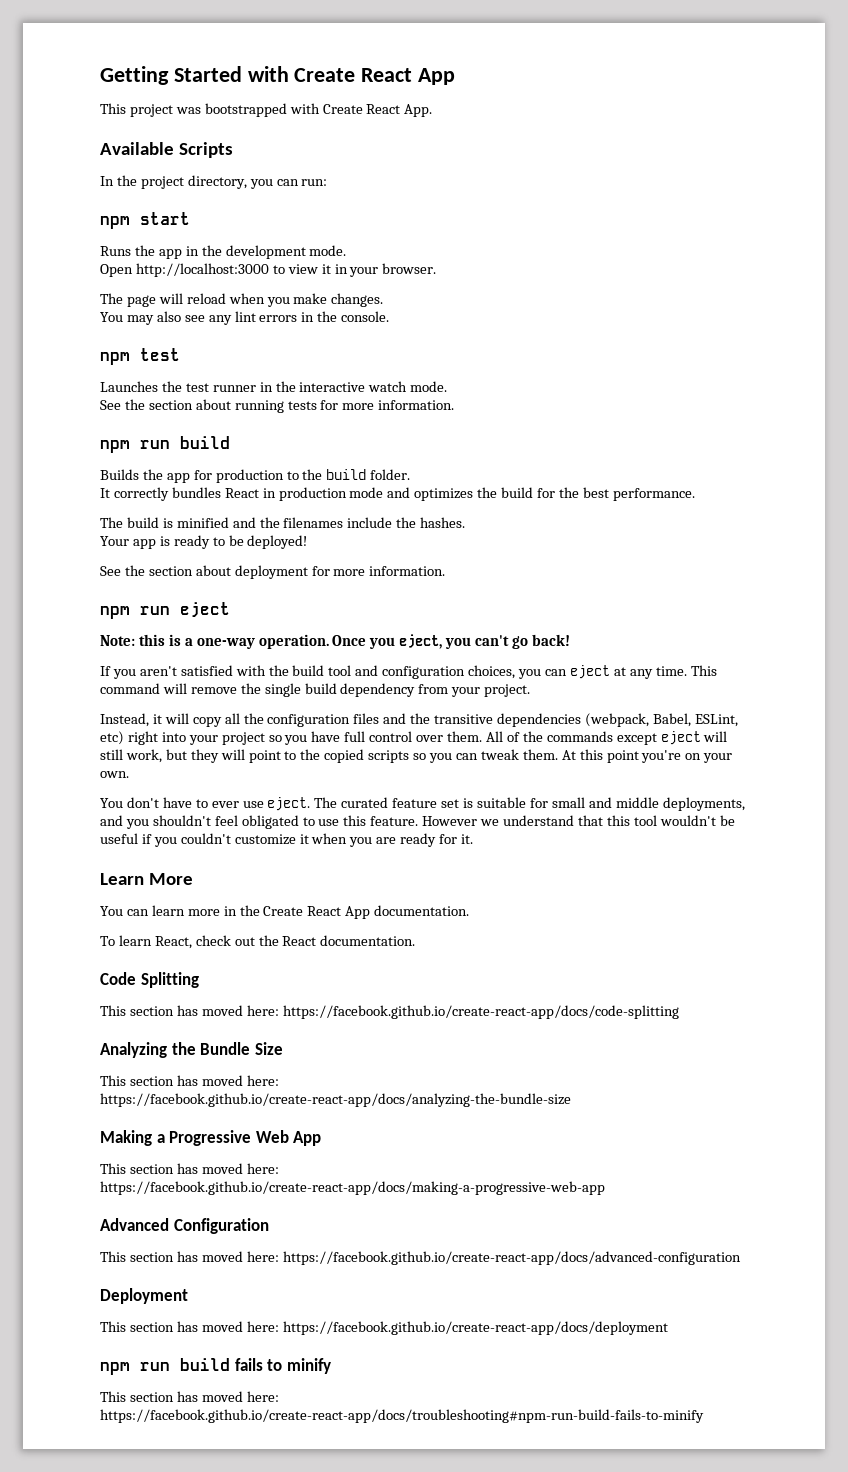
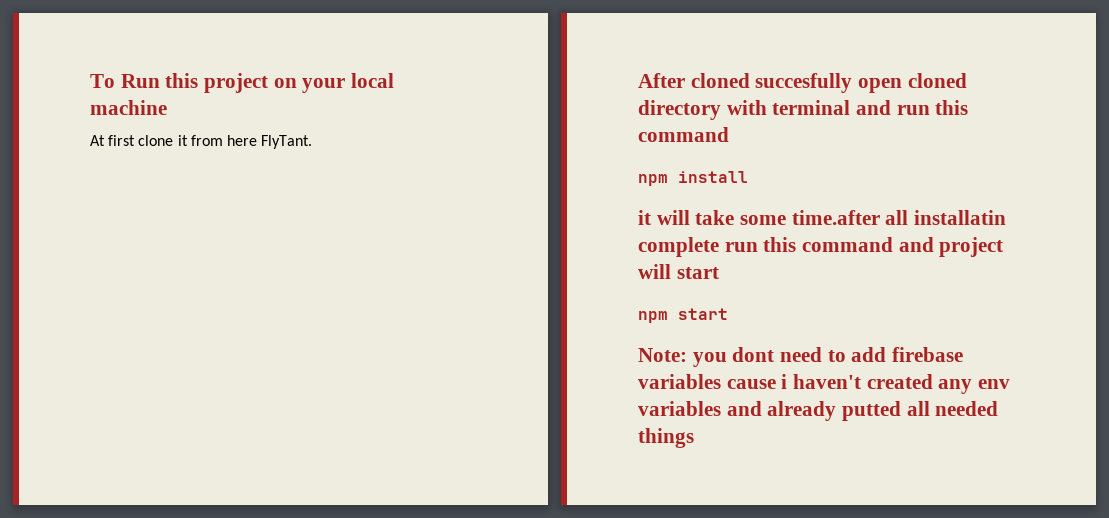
[100,66,456,85] [100,103,433,117] [100,142,234,158] [100,175,328,189] [100,212,190,229] [100,245,347,259] [100,263,437,277] [100,293,384,307] [100,311,390,325] [100,348,180,365] [100,381,448,392] [100,399,455,413] [100,436,230,453] [100,469,411,483] [100,487,695,501] [100,517,466,528] [100,535,308,549] [100,565,446,579] [100,602,230,619] [100,634,570,649] [100,665,717,679] [100,683,531,697] [100,713,738,727] [100,731,728,745] [100,749,733,763] [100,771,129,778] [100,797,745,811] [100,815,735,829] [100,833,474,847] [100,873,194,885] [100,905,470,919] [100,935,416,949] [100,972,199,988] [100,1005,679,1019] [100,1042,283,1058] [100,1075,279,1086] [100,1093,571,1107] [100,1130,322,1146] [100,1163,279,1174] [100,1181,605,1195] [100,1218,269,1234] [100,1251,741,1265] [100,1288,188,1304] [100,1321,668,1335] [100,1358,331,1375] [100,1391,279,1402] [100,1409,704,1423] Getting Started with Create React App // This project was bootstrapped with Create React App. // Available Scripts // In the project directory, you can run: // npm start // Runs the app in the development mode. // Open http://localhost:3000 to view it in your browser. // The page will reload when you make changes. // You may also see any lint errors in the console. // npm test // Launches the test runner in the interactive watch mode. // See the section about running tests for more information. // npm run build // Builds the app for production to the build folder. // It correctly bundles React in production mode and optimizes the build for the best performance. // The build is minified and the filenames include the hashes. // Your app is ready to be deployed! // See the section about deployment for more information. // npm run eject // Note: this is a one-way operation. Once you eject, you can't go back! // If you aren't satisfied with the build tool and configuration choices, you can eject at any time. This command will remove the single build dependency from your project. // Instead, it will copy all the configuration files and the transitive dependencies (webpack, Babel, ESLint, etc) right into your project so you have full control over them. All of the commands except eject will still work, but they will point to the copied scripts so you can tweak them. At this point you're on your own. // You don't have to ever use eject. The curated feature set is suitable for small and middle deployments, and you shouldn't feel obligated to use this feature. However we understand that this tool wouldn't be useful if you couldn't customize it when you are ready for it. // Learn More // You can learn more in the Create React App documentation. // To learn React, check out the React documentation. // Code Splitting // This section has moved here: https://facebook.github.io/create-react-app/docs/code-splitting // Analyzing the Bundle Size // This section has moved here: https://facebook.github.io/create-react-app/docs/analyzing-the-bundle-size // Making a Progressive Web App // This section has moved here: https://facebook.github.io/create-react-app/docs/making-a-progressive-web-app // Advanced Configuration // This section has moved here: https://facebook.github.io/create-react-app/docs/advanced-configuration // Deployment // This section has moved here: https://facebook.github.io/create-react-app/docs/deployment // npm run build fails to minify // This section has moved here: https://facebook.github.io/create-react-app/docs/troubleshooting#npm-run-build-fails-to-minify -> [90,73,395,93] [90,100,167,115] [90,135,313,149] [638,73,967,93] [638,100,969,120] [638,127,729,142] [638,171,748,186] [638,210,1007,225] [638,237,1004,257] [638,264,719,279] [638,308,728,323] [638,347,964,367] [638,374,1011,394] [638,401,999,421] [638,428,694,448] To Run this project on your local machine // At first clone it from here FlyTant. // After cloned succesfully open cloned directory with terminal and run this command // npm install // it will take some time.after all installatin complete run this command and project will start // npm start // Note: you dont need to add firebase variables cause i haven't created any env variables and already putted all needed things

